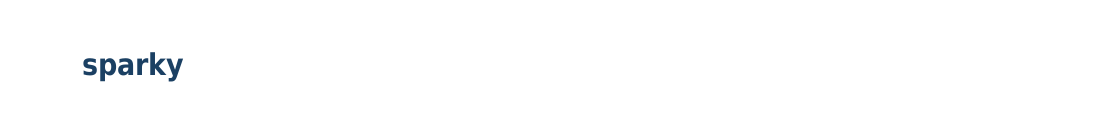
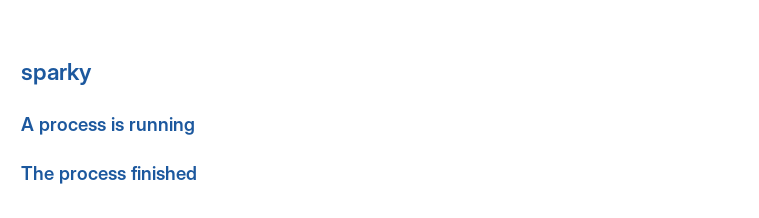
(184, 67) none -> [21,117,195,135] [21,166,197,184] // A process is running // The process finished

